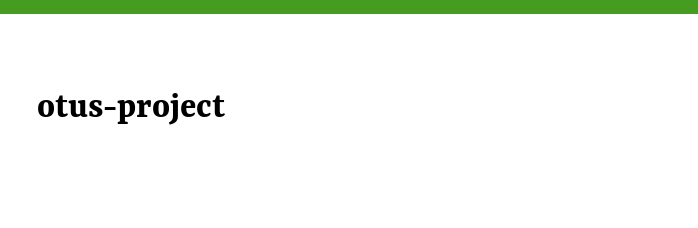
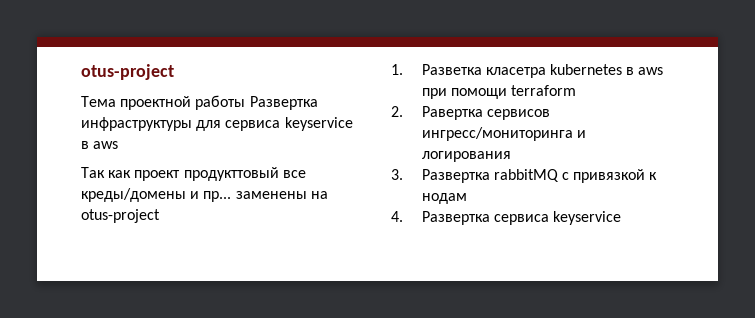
[37,93,225,125] otus-project -> [81,64,174,80] [81,95,318,110] [81,117,353,131] [81,141,119,149] [81,167,306,181] [81,188,328,202] [81,209,160,223] [391,64,664,78] [421,85,576,99] [391,106,550,120] [421,127,586,141] [421,151,511,162] [391,169,658,183] [421,193,467,204] [391,211,621,225] otus-project // Тема проектной работы Развертка инфраструктуры для сервиса keyservice в aws // Так как проект продукттовый все креды/домены и пр... заменены на otus-project // 1. Разветка класетра kubernetes в aws при помощи terraform // 2. Равертка сервисов ингресс/мониторинга и логирования // 3. Развертка rabbitMQ с привязкой к нодам // 4. Развертка сервиса keyservice

